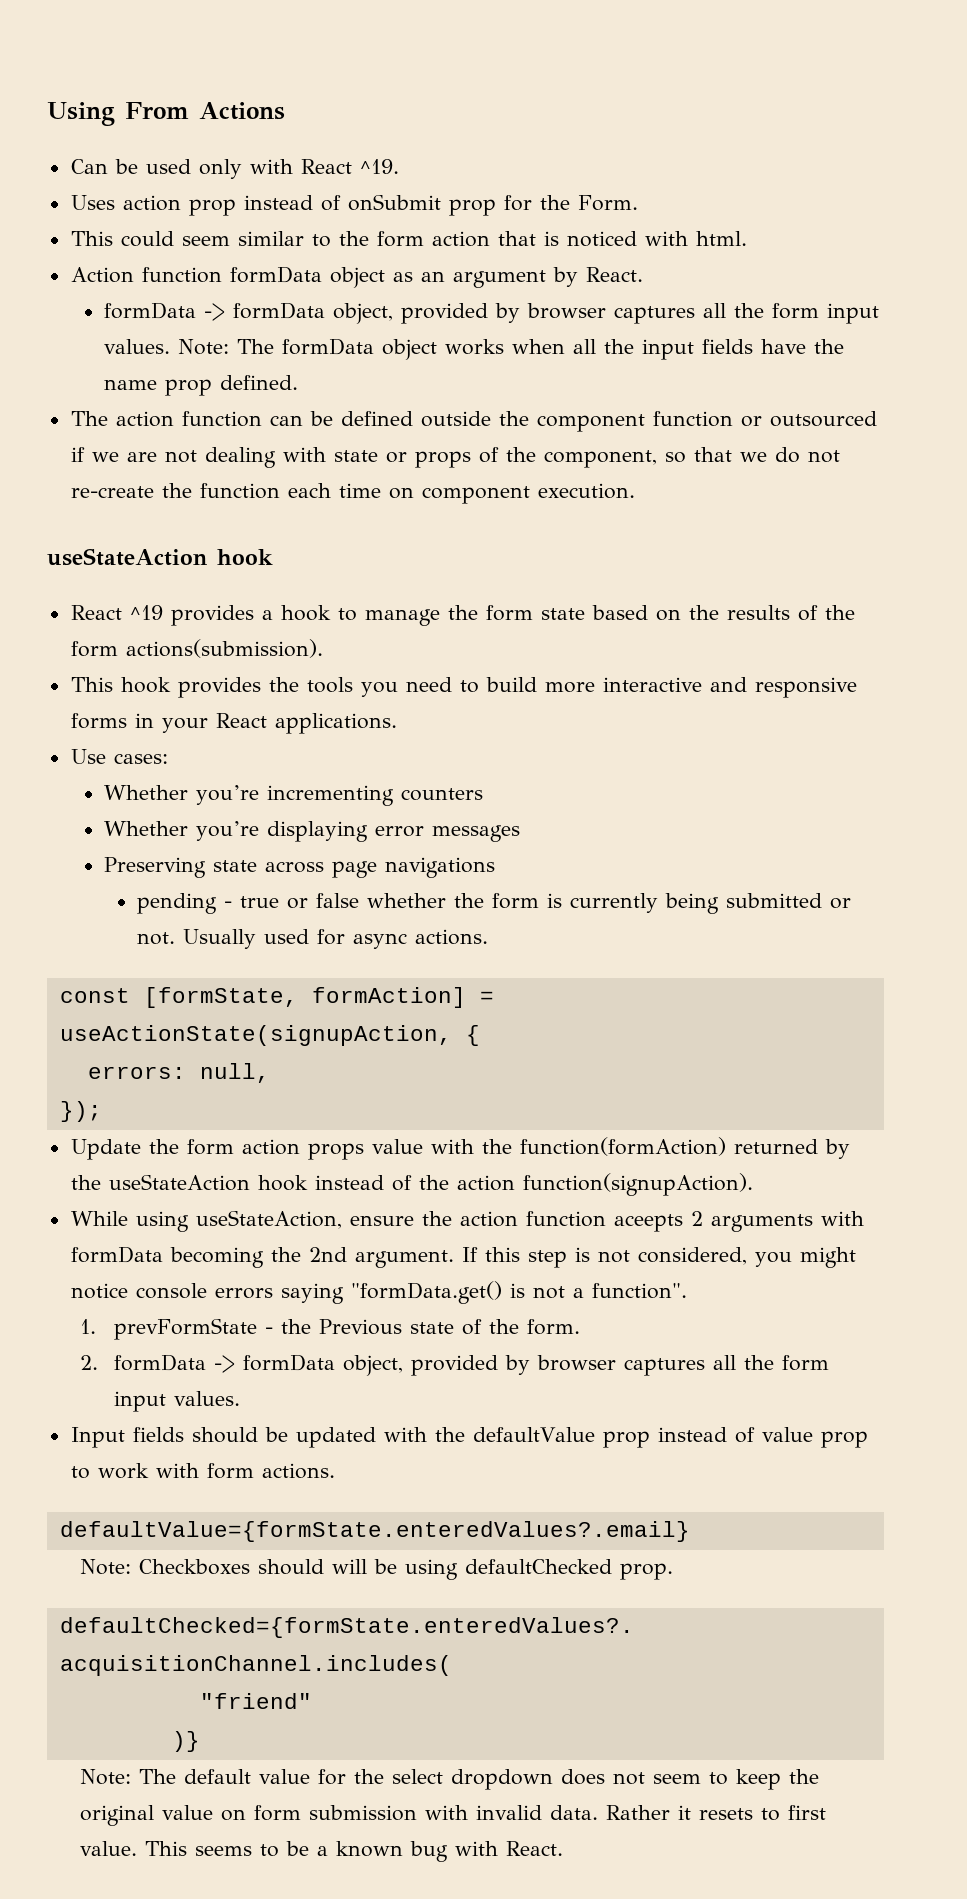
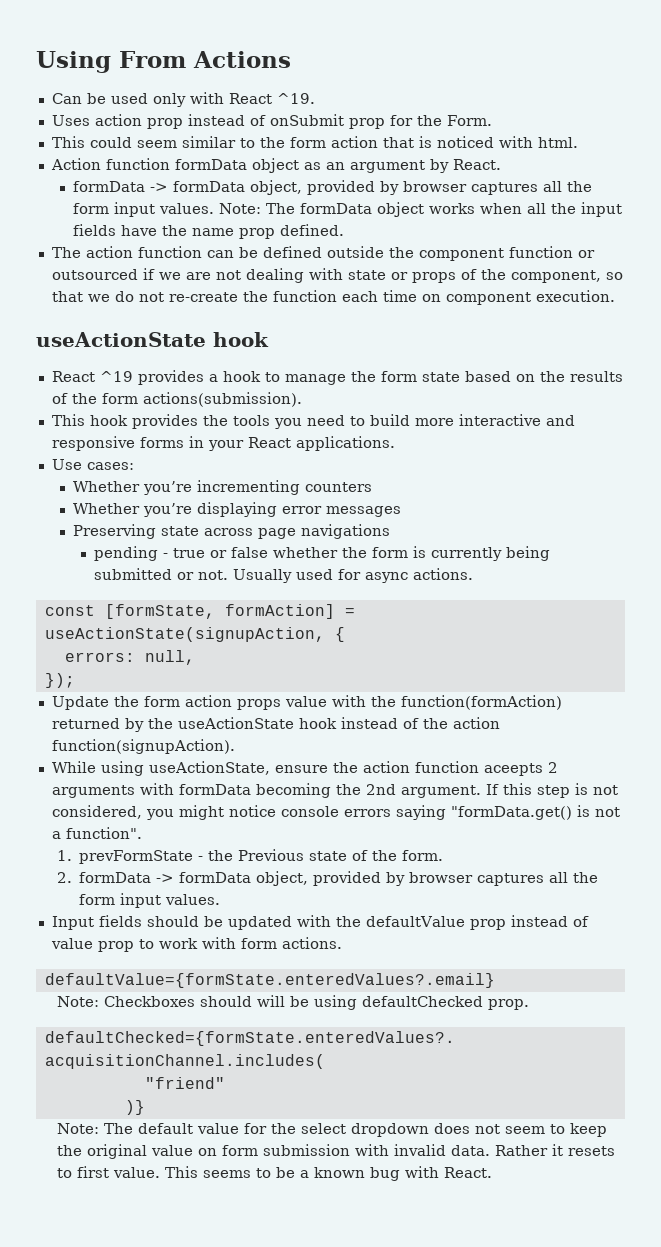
[47,548,208,566] useStateAction -> [36,332,206,347] useActionState
[108,1174,250,1191] useStateAction -> [177,717,294,729] useActionState
[195,1210,342,1229] useStateAction, -> [148,761,270,775] useActionState,

